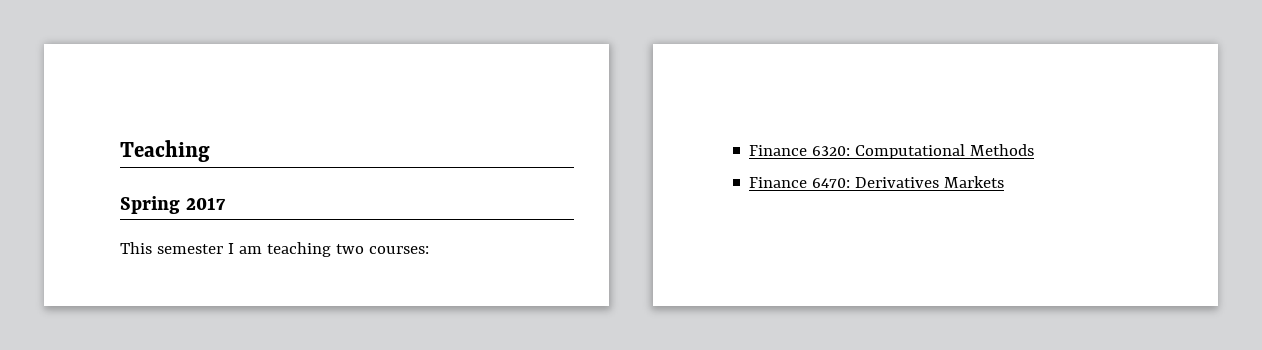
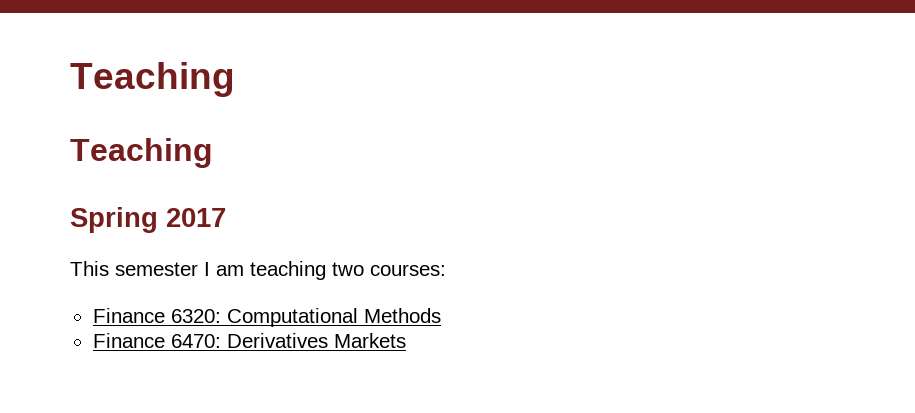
[120,140,210,162] Teaching -> [70,62,235,97] [70,138,213,168] Teaching // Teaching

